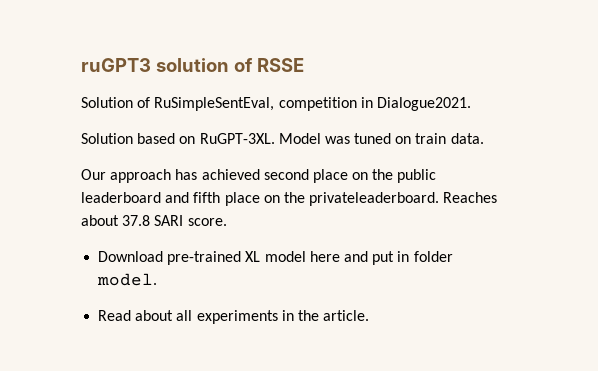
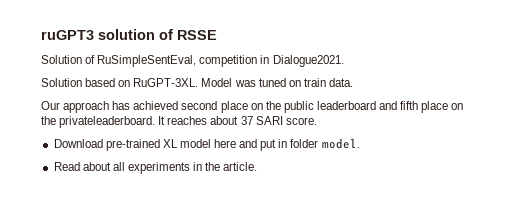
[443,192,498,203] [81,215,151,226] Reaches about 37.8 -> [158,116,253,125] It reaches about 37

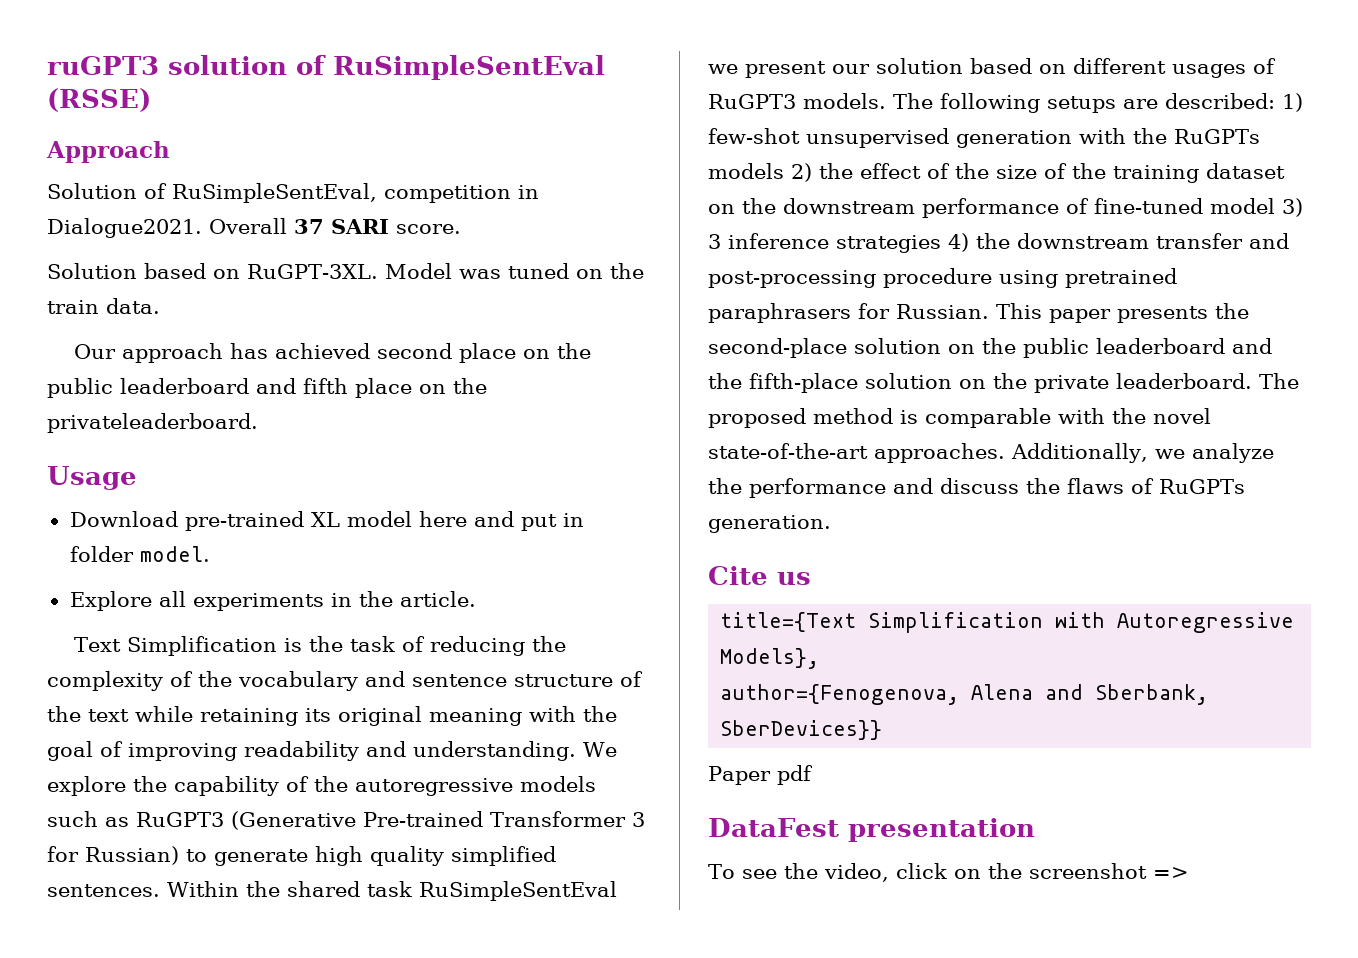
[177,30,217,40] RSSE -> [333,55,605,80] [47,88,151,112] [46,141,170,163] RuSimpleSentEval (RSSE) // Approach
(344, 61) none -> [209,218,461,234] Overall 37 SARI score.
(301, 83) none -> [609,263,644,279] the
[158,116,317,125] It reaches about 37 SARI score. -> [47,466,137,490] // Usage
[53,162,111,171] Read about -> [69,591,152,611] Explore
(258, 166) none -> [74,636,567,656] [47,671,643,691] [47,706,617,726] [47,741,617,761] [47,776,596,796] [47,811,645,830] [47,846,556,866] [47,881,617,901] [708,58,1276,78] [708,93,1303,113] [708,128,1260,148] [708,163,1285,183] [708,198,1303,218] [708,233,1289,253] [708,268,1177,288] [708,303,1249,323] [708,338,1272,358] [708,373,1299,393] [708,408,1211,428] [708,443,1274,463] [708,478,1245,498] [708,515,831,533] [708,566,811,585] [720,612,1295,633] [720,648,820,669] [720,684,1209,705] [720,720,883,740] [708,765,813,785] [708,818,1035,842] [708,863,1189,882] // Text Simplification is the task of reducing the complexity of the vocabulary and sentence structure of the text while retaining its original meaning with the goal of improving readability and understanding. We explore the capability of the autoregressive models such as RuGPT3 (Generative Pre-trained Transformer 3 for Russian) to generate high quality simplified sentences. Within the shared task RuSimpleSentEval we present our solution based on different usages of RuGPT3 models. The following setups are described: 1) few-shot unsupervised generation with the RuGPTs models 2) the effect of the size of the training dataset on the downstream performance of fine-tuned model 3) 3 inference strategies 4) the downstream transfer and post-processing procedure using pretrained paraphrasers for Russian. This paper presents the second-place solution on the public leaderboard and the fifth-place solution on the private leaderboard. The proposed method is comparable with the novel state-of-the-art approaches. Additionally, we analyze the performance and discuss the flaws of RuGPTs generation. // Cite us // title={Text Simplification with Autoregressive Models}, // author={Fenogenova, Alena and Sberbank, SberDevices}} // Paper pdf // DataFest presentation // To see the video, click on the screenshot =>

